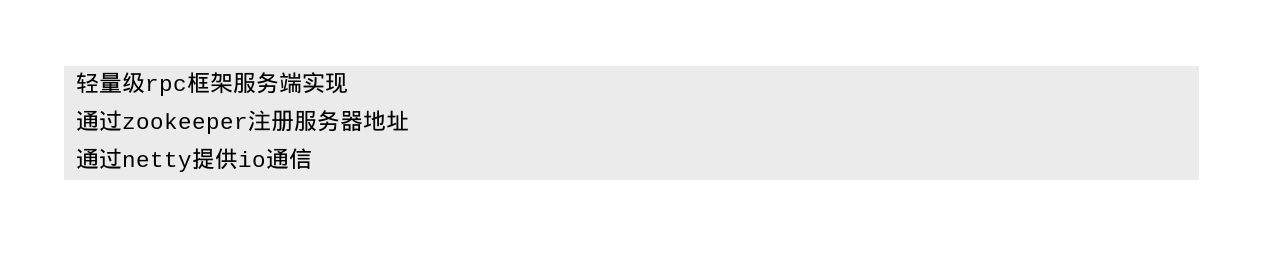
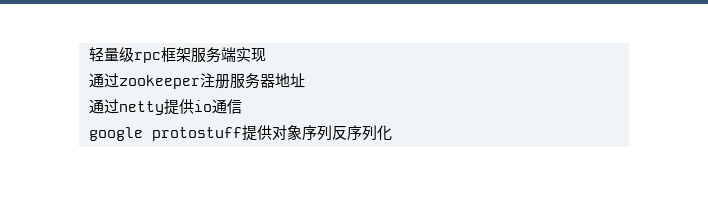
(313, 159) none -> [88,125,392,141] // google protostuff提供对象序列反序列化

